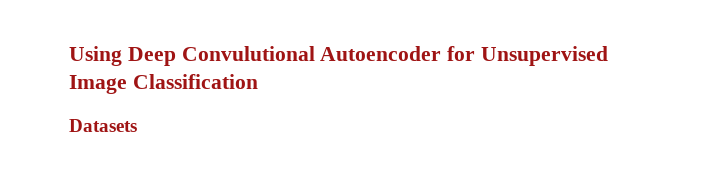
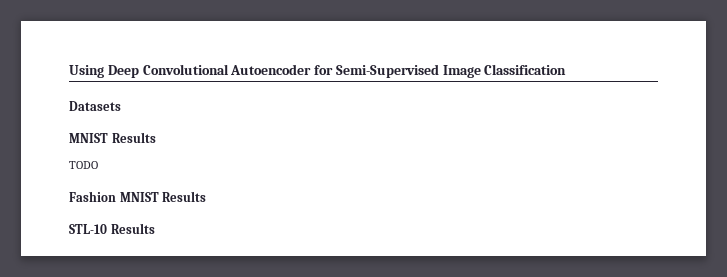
[181,46,315,61] Convulutional -> [142,64,229,75] Convolutional
[481,46,609,66] Unsupervised -> [335,64,439,78] Semi-Supervised
(137, 125) none -> [69,132,156,143] [69,161,98,169] [69,191,207,202] [69,223,155,234] // MNIST Results // TODO // Fashion MNIST Results // STL-10 Results

